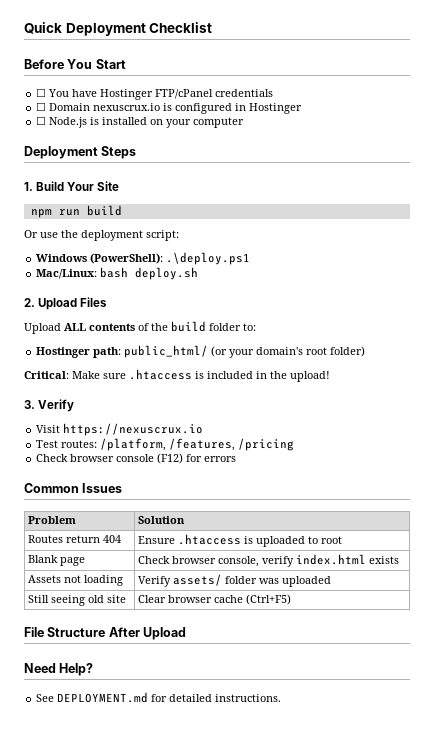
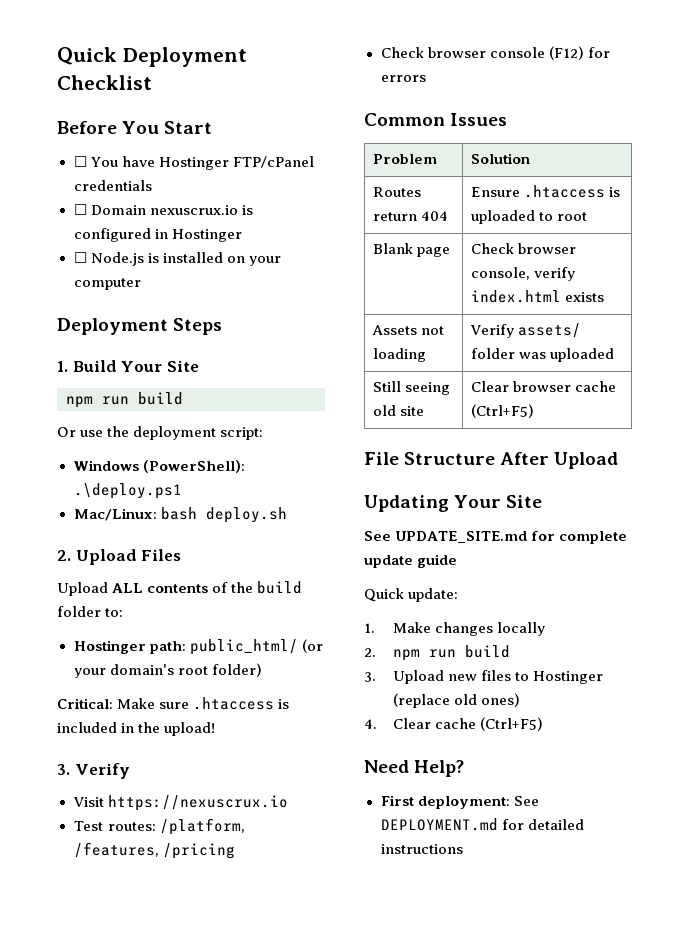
(187, 633) none -> [364,495,543,512] [364,531,628,544] [364,554,458,568] [364,588,459,602] [364,622,545,636] [364,645,510,661] [364,670,603,684] [392,693,520,708] [364,717,543,731] // Updating Your Site // See UPDATE_SITE.md for complete update guide // Quick update: // 1. Make changes locally // 2. npm run build // 3. Upload new files to Hostinger (replace old ones) // 4. Clear cache (Ctrl+F5)
(94, 669) none -> [380,795,510,809] First deployment:
[215,694,282,702] instructions. -> [380,844,463,854] instructions

